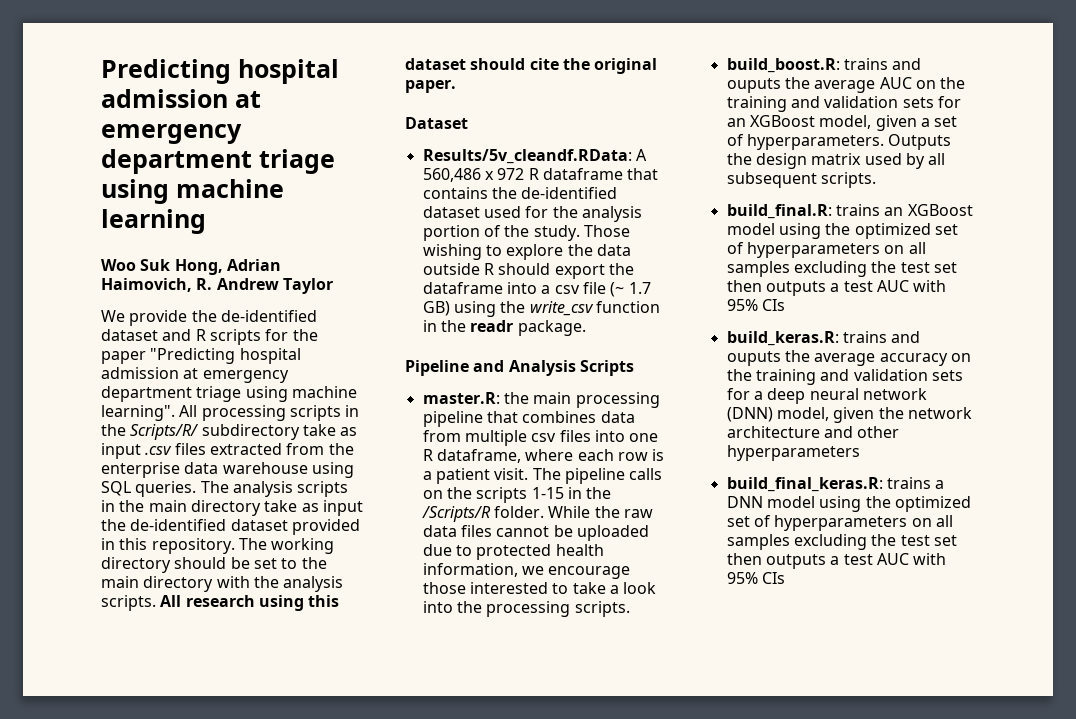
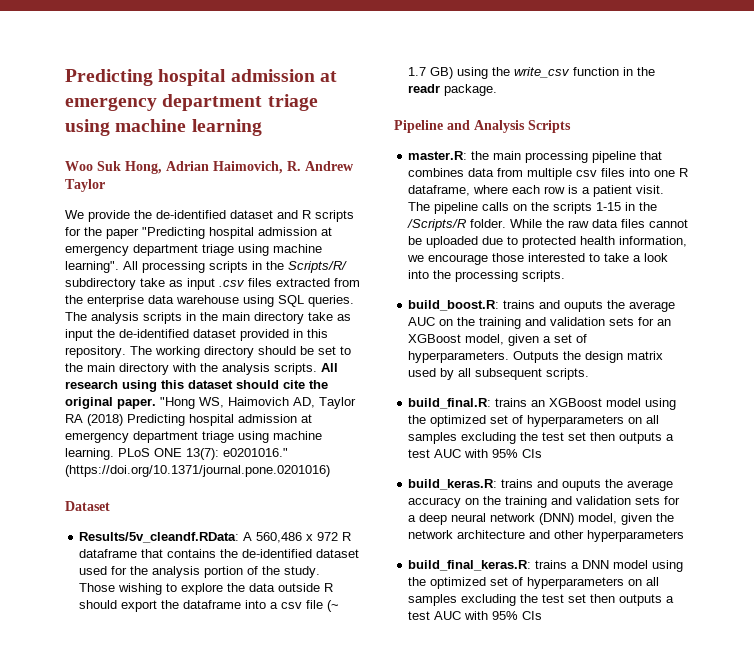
(456, 86) none -> [160,397,356,409] [65,414,312,426] [65,431,322,443] [65,448,288,460] [65,465,330,477] "Hong WS, Haimovich AD, Taylor RA (2018) Predicting hospital admission at emergency department triage using machine learning. PLoS ONE 13(7): e0201016." (https://doi.org/10.1371/journal.pone.0201016)

